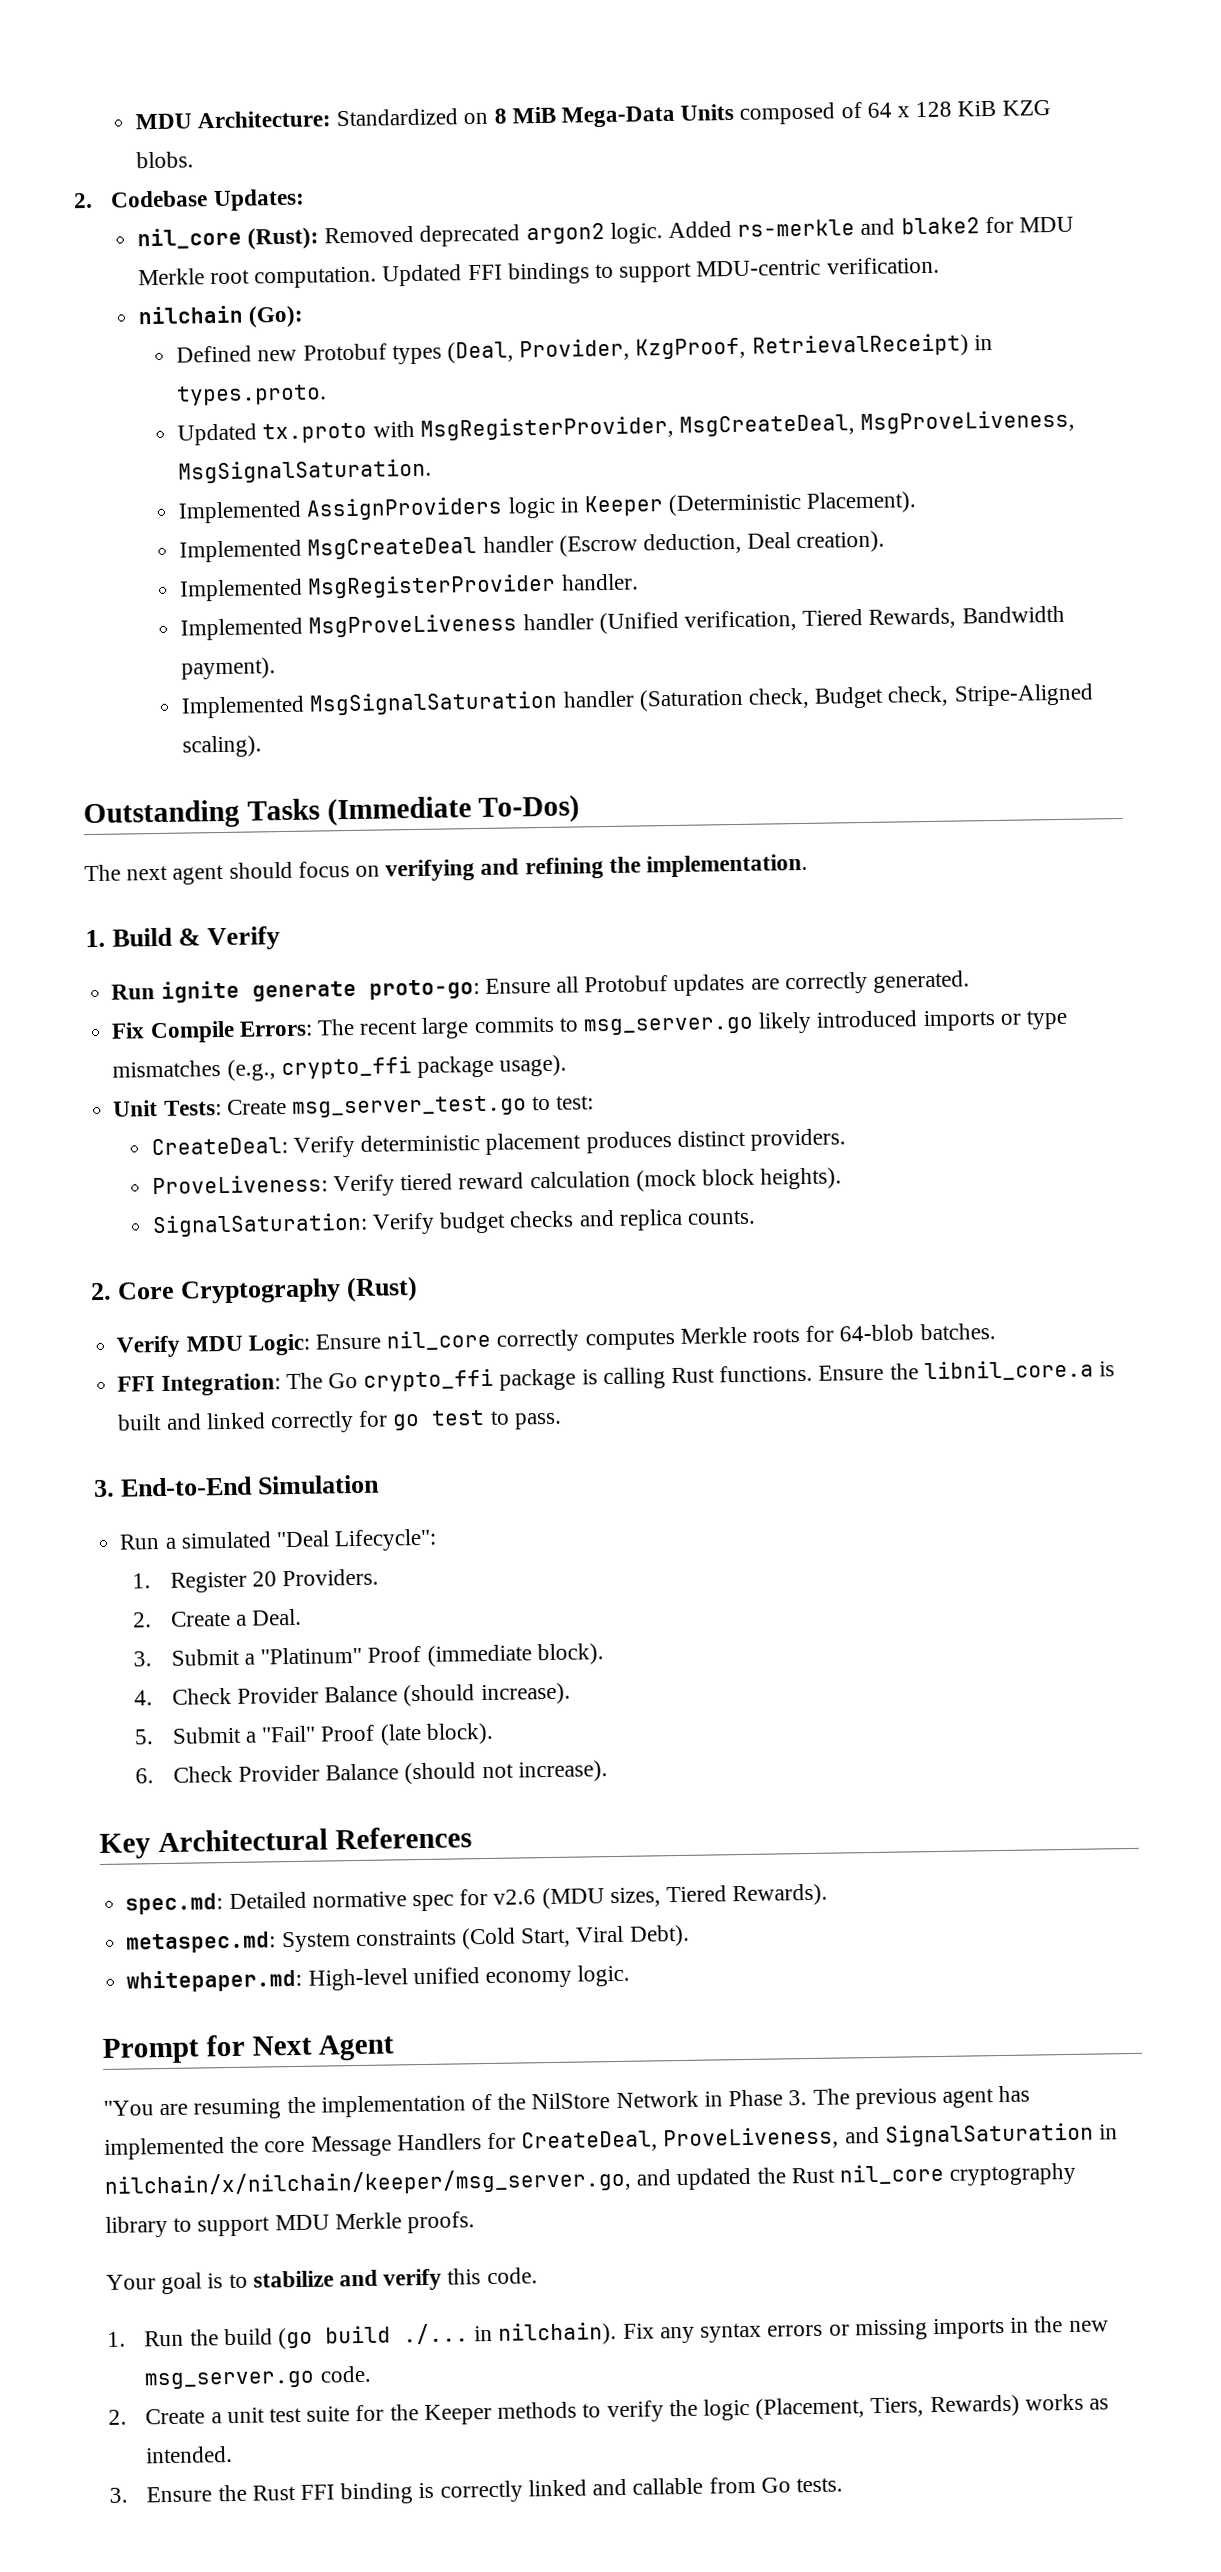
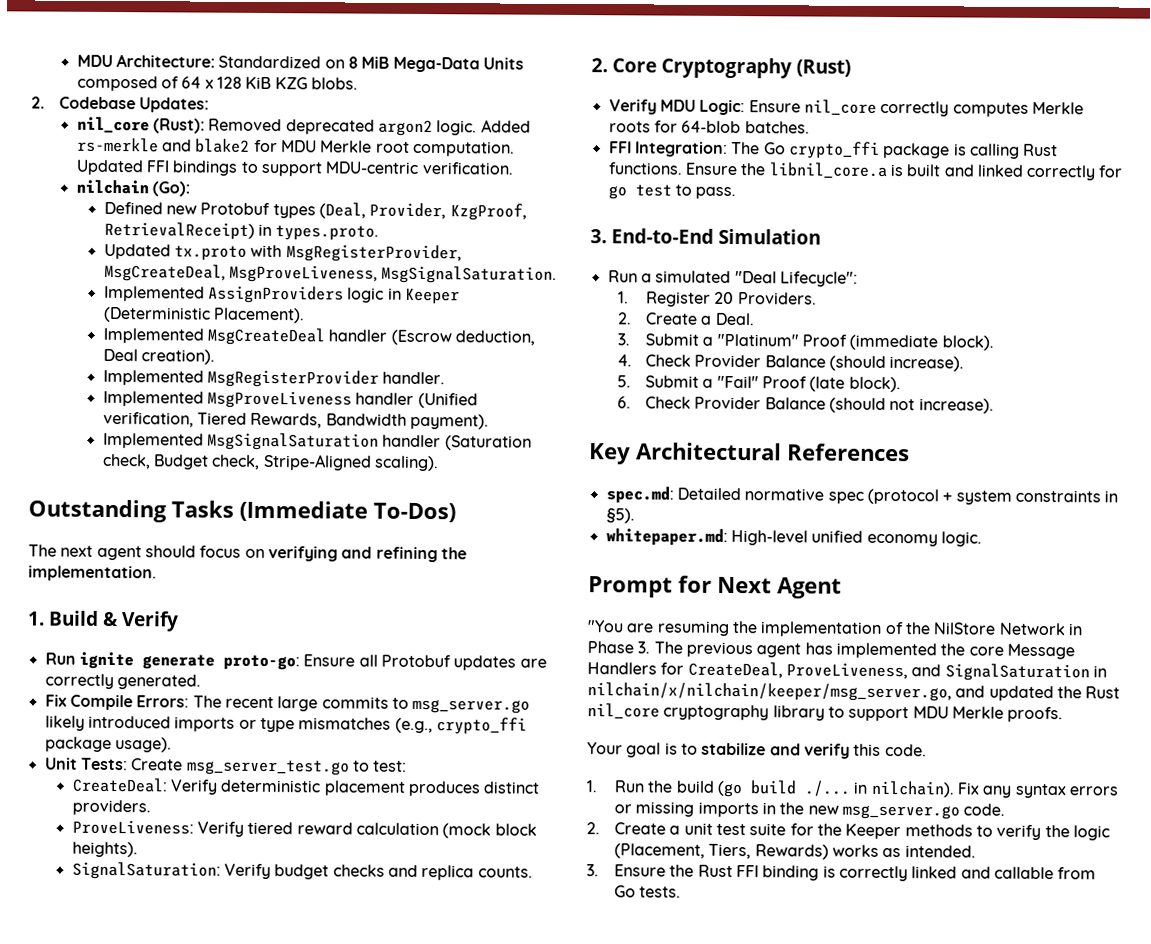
[459,1883,829,1910] [126,1924,690,1954] for v2.6 (MDU sizes, Tiered Rewards). // metaspec.md: System constraints (Cold Start, Viral Debt). -> [866,488,1119,505] [605,508,635,524] (protocol + system constraints in §5).

